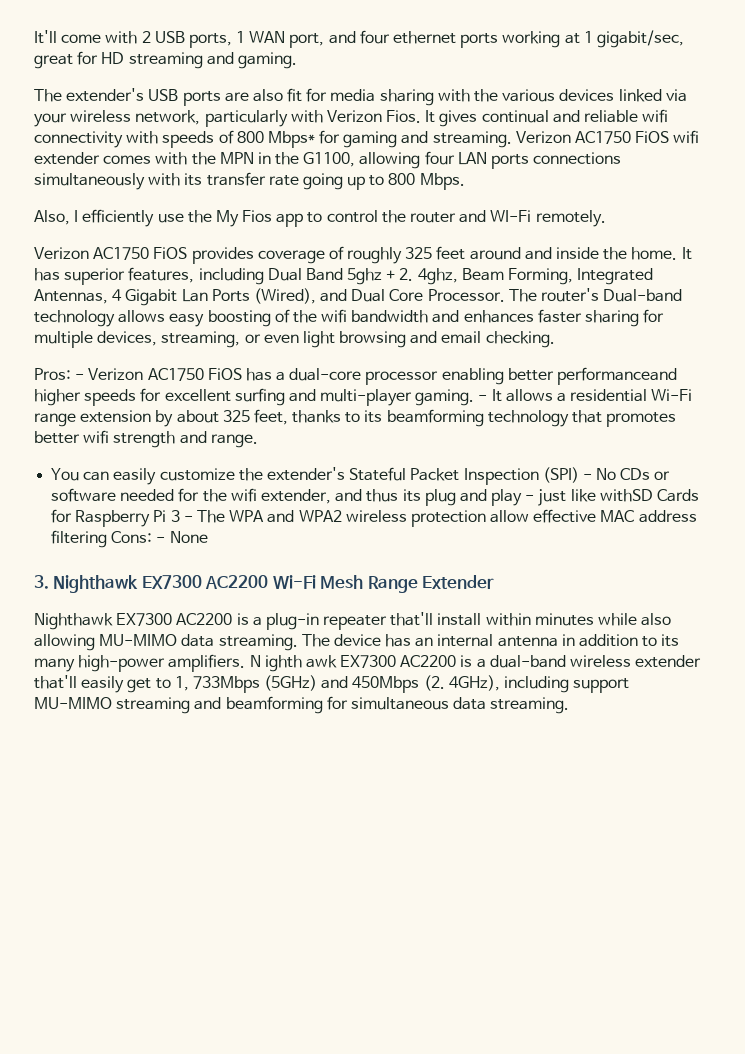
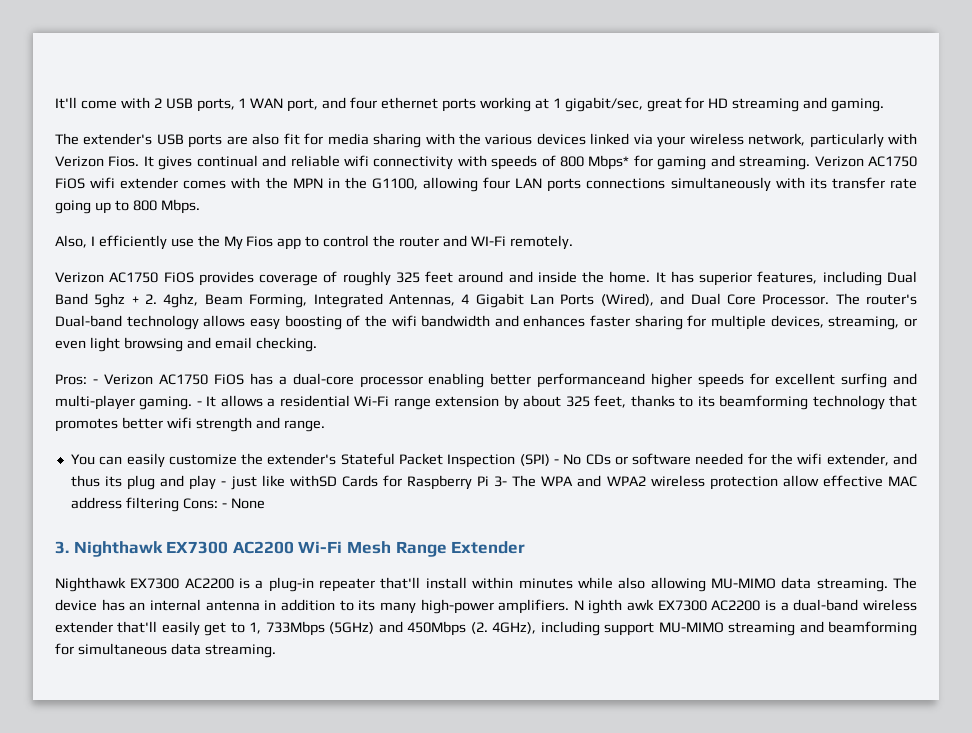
[170,510,193,522] 3 - -> [494,476,508,487] 3-

